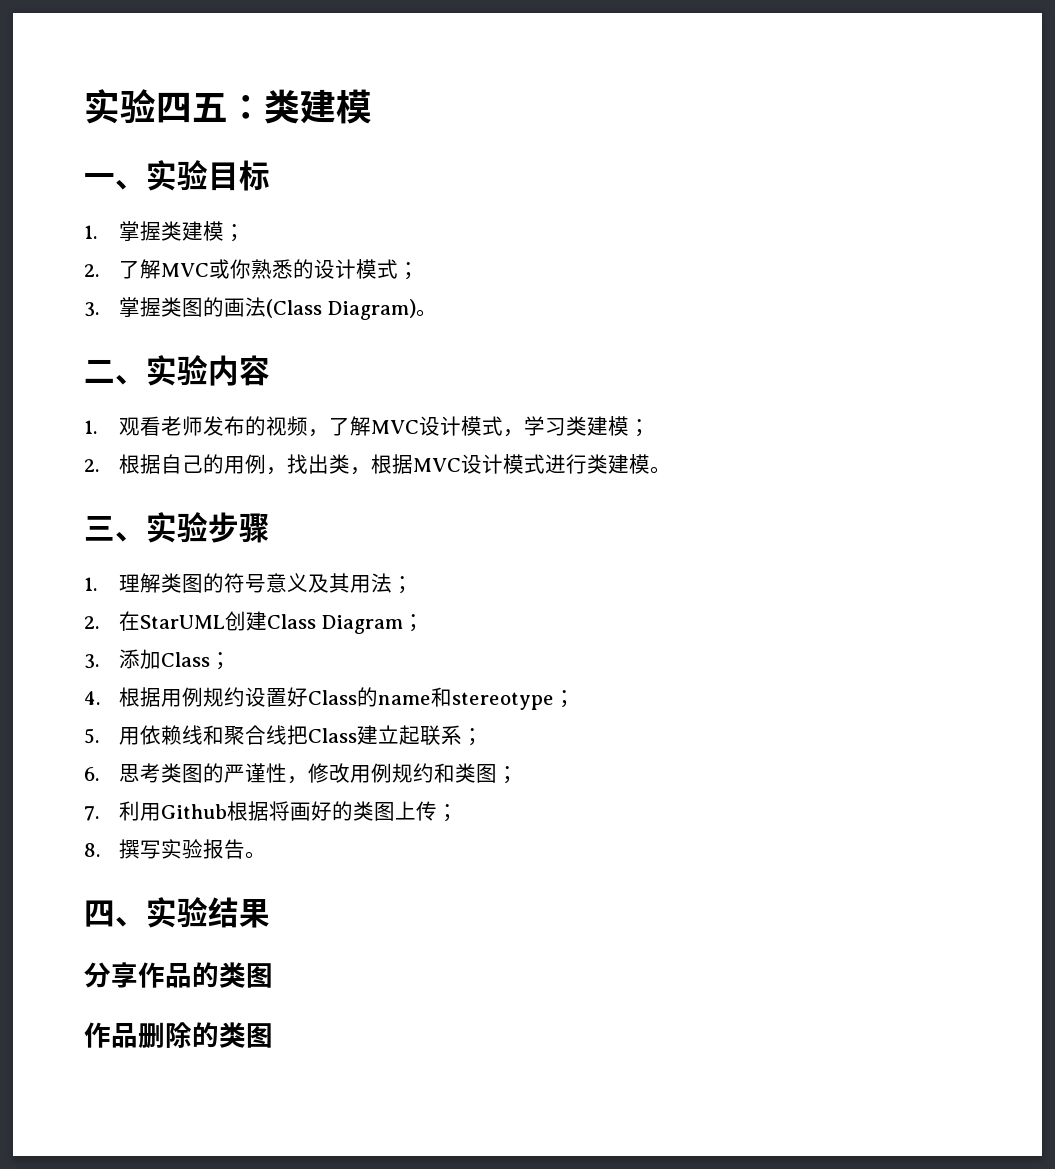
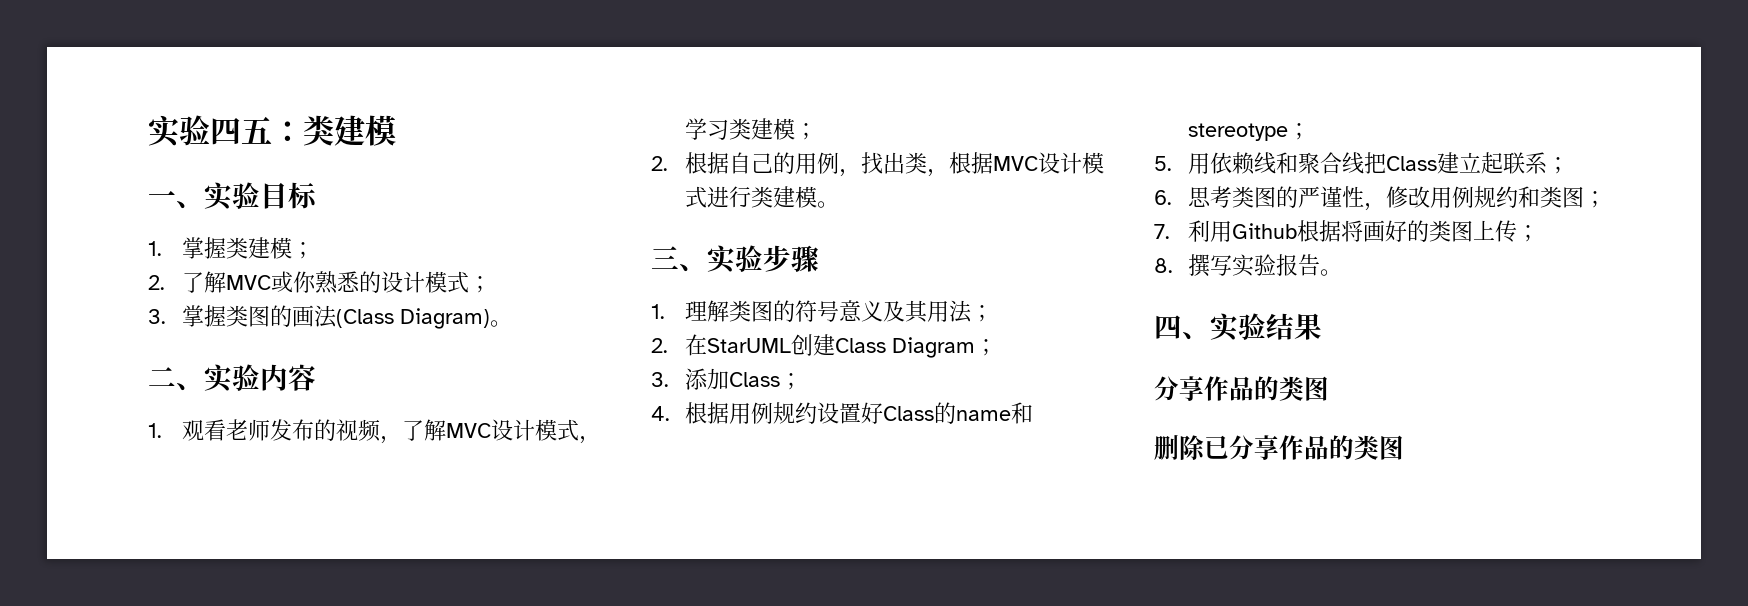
[84,1022,192,1048] 作品删除 -> [1154,435,1329,460] 删除已分享作品

